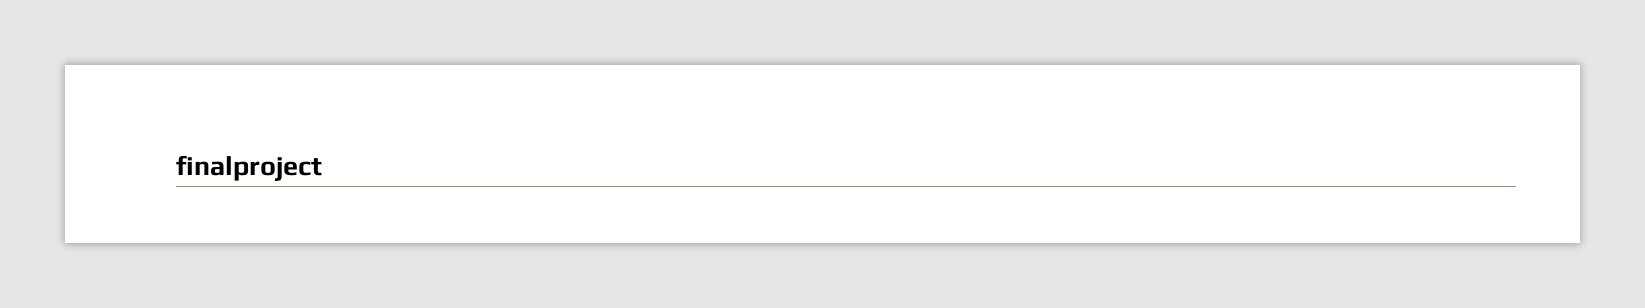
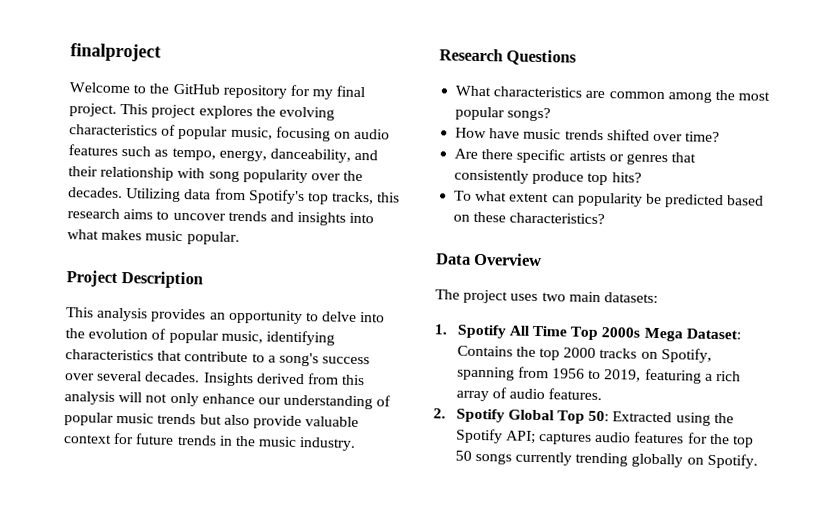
(322, 168) none -> [69,82,366,100] [69,103,335,121] [69,124,391,142] [68,144,379,163] [68,166,364,184] [68,187,401,205] [67,208,375,226] [67,229,240,245] [66,270,204,289] [66,307,386,325] [65,328,335,346] [65,349,371,367] [64,370,366,387] [64,391,392,410] [64,412,360,430] [63,432,357,451] [439,48,578,66] [455,85,771,103] [455,106,552,122] [455,127,721,143] [454,148,697,166] [454,169,642,186] [454,190,765,209] [453,211,606,225] [435,252,543,267] [435,289,658,304] [434,324,741,342] [456,345,712,363] [456,366,741,384] [455,387,603,402] [433,408,734,426] [455,428,754,448] [454,450,758,469] // Welcome to the GitHub repository for my final project. This project explores the evolving characteristics of popular music, focusing on audio features such as tempo, energy, danceability, and their relationship with song popularity over the decades. Utilizing data from Spotify's top tracks, this research aims to uncover trends and insights into what makes music popular. // Project Description // This analysis provides an opportunity to delve into the evolution of popular music, identifying characteristics that contribute to a song's success over several decades. Insights derived from this analysis will not only enhance our understanding of popular music trends but also provide valuable context for future trends in the music industry. // Research Questions // What characteristics are common among the most popular songs? // How have music trends shifted over time? // Are there specific artists or genres that consistently produce top hits? // To what extent can popularity be predicted based on these characteristics? // Data Overview // The project uses two main datasets: // 1. Spotify All Time Top 2000s Mega Dataset: Contains the top 2000 tracks on Spotify, spanning from 1956 to 2019, featuring a rich array of audio features. // 2. Spotify Global Top 50: Extracted using the Spotify API; captures audio features for the top 50 songs currently trending globally on Spotify.

